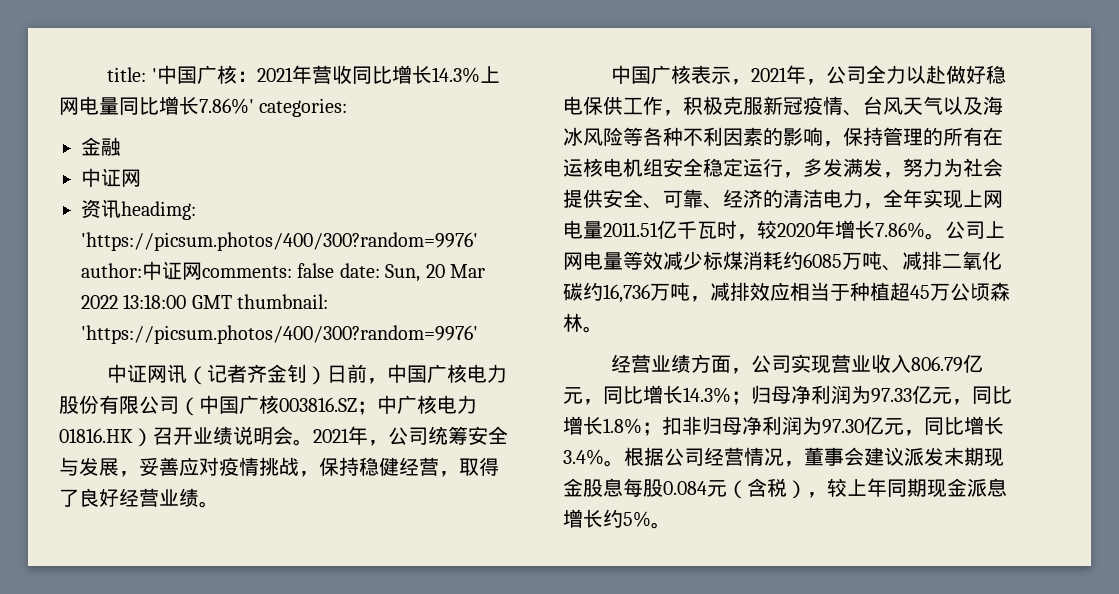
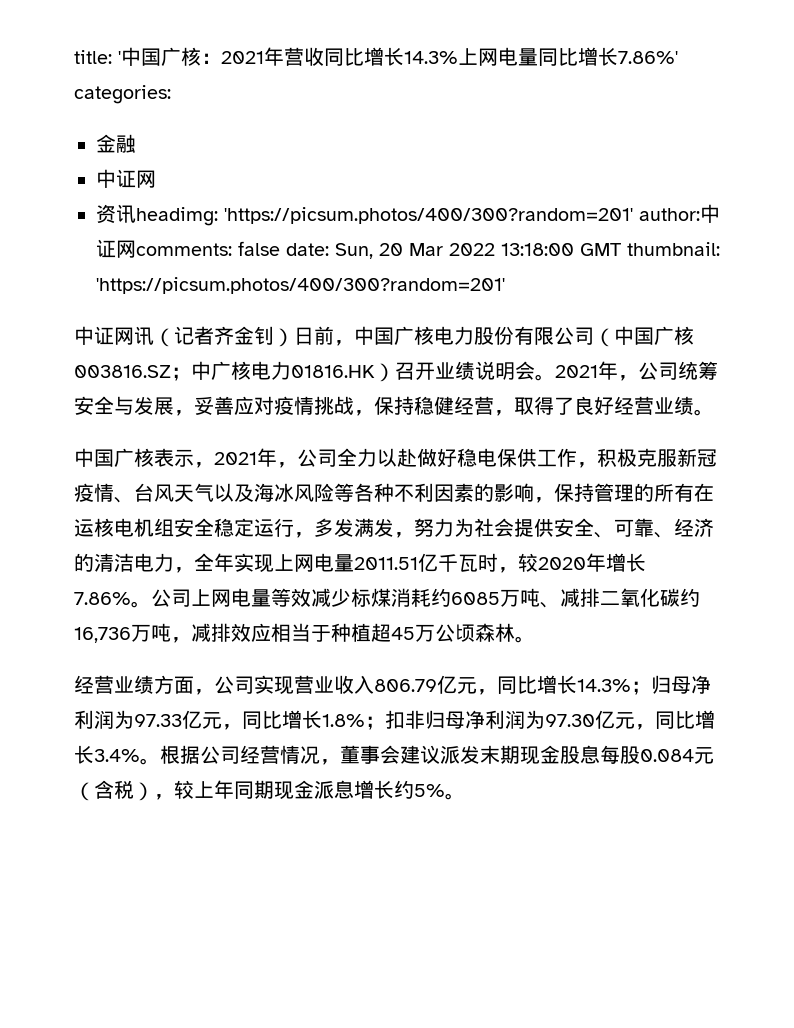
[81,232,478,251] 'https://picsum.photos/400/300?random=9976' -> [224,207,633,224] 'https://picsum.photos/400/300?random=201'
[81,325,478,344] 'https://picsum.photos/400/300?random=9976' -> [96,277,505,294] 'https://picsum.photos/400/300?random=201'

